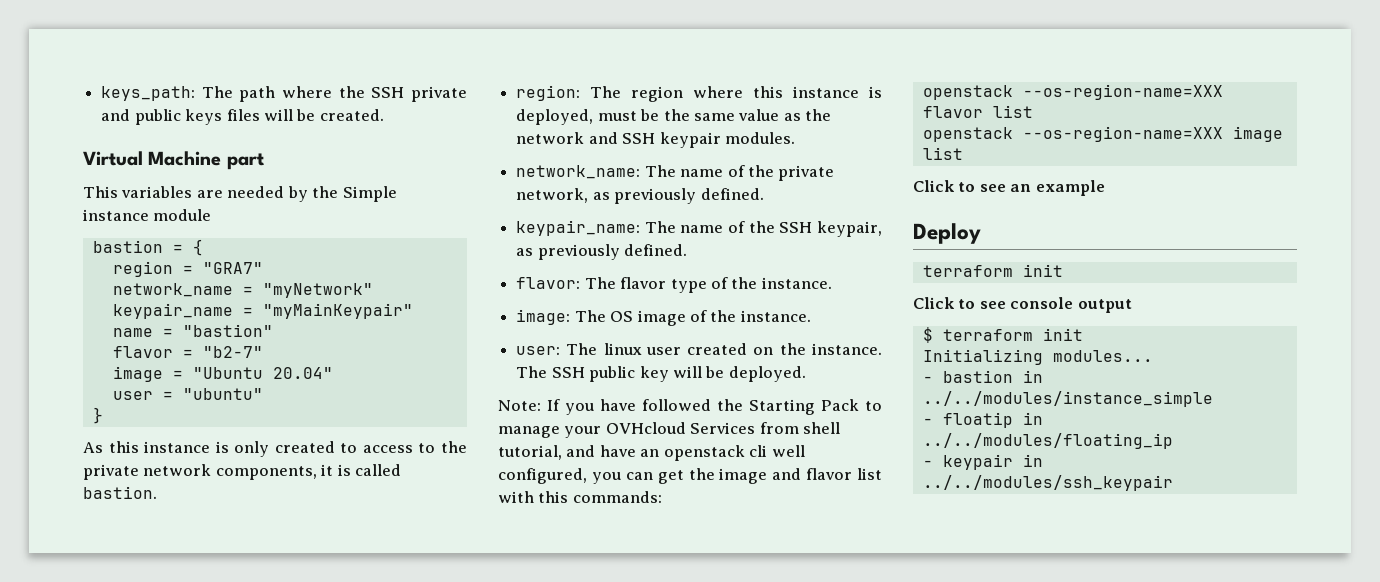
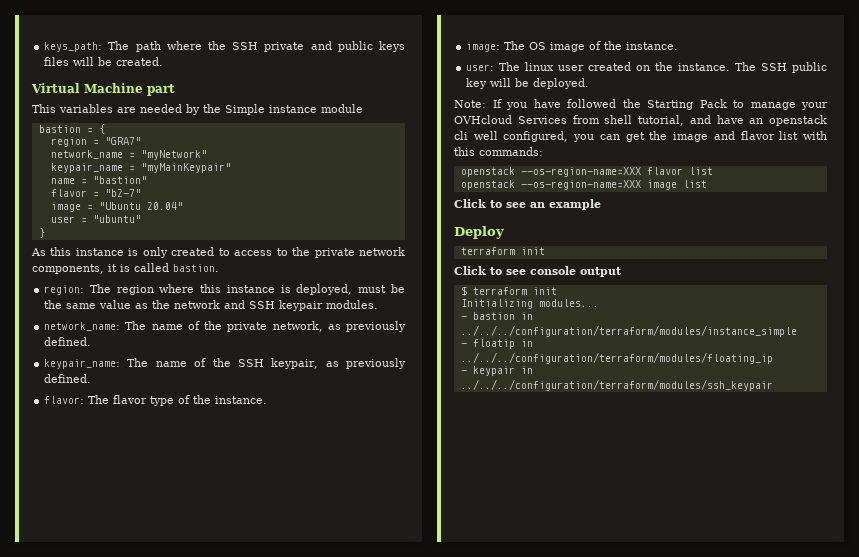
[922,391,1213,407] ../../modules/instance_simple -> [460,325,797,337] ../../../configuration/terraform/modules/instance_simple
[922,433,1173,449] ../../modules/floating_ip -> [460,352,773,364] ../../../configuration/terraform/modules/floating_ip
[922,475,1173,491] ../../modules/ssh_keypair -> [460,379,773,391] ../../../configuration/terraform/modules/ssh_keypair

